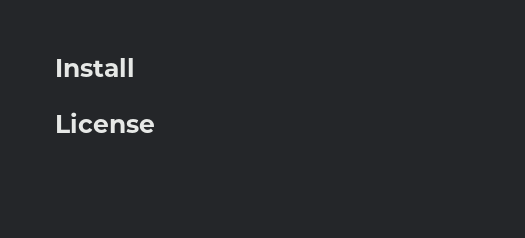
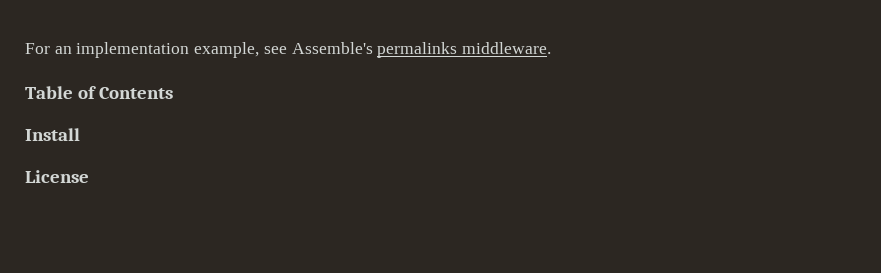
(55, 67) none -> [25,42,552,58] [25,86,173,99] For an implementation example, see Assemble's permalinks middleware. // Table of Contents //

